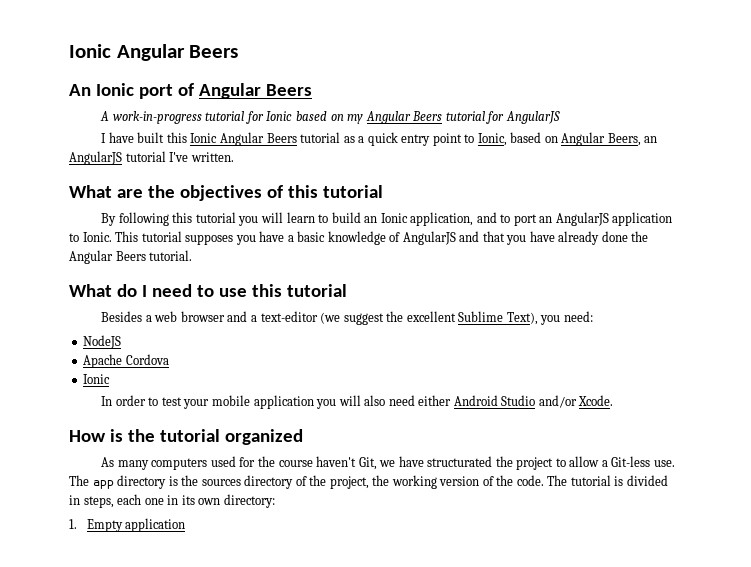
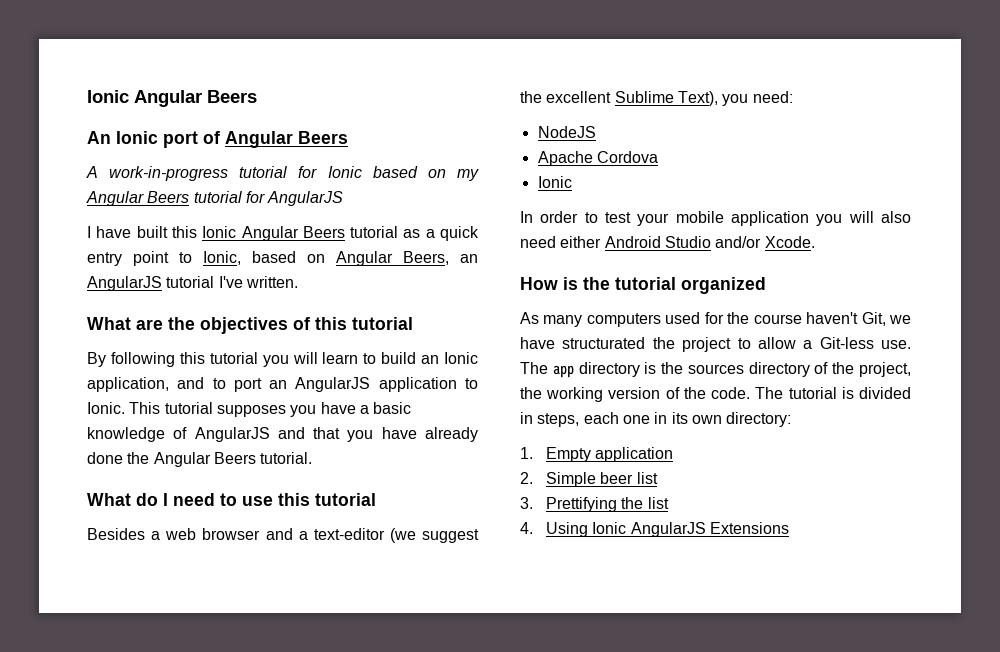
(186, 525) none -> [520,472,658,487] [520,497,669,512] [520,522,789,537] // 2. Simple beer list // 3. Prettifying the list // 4. Using Ionic AngularJS Extensions

